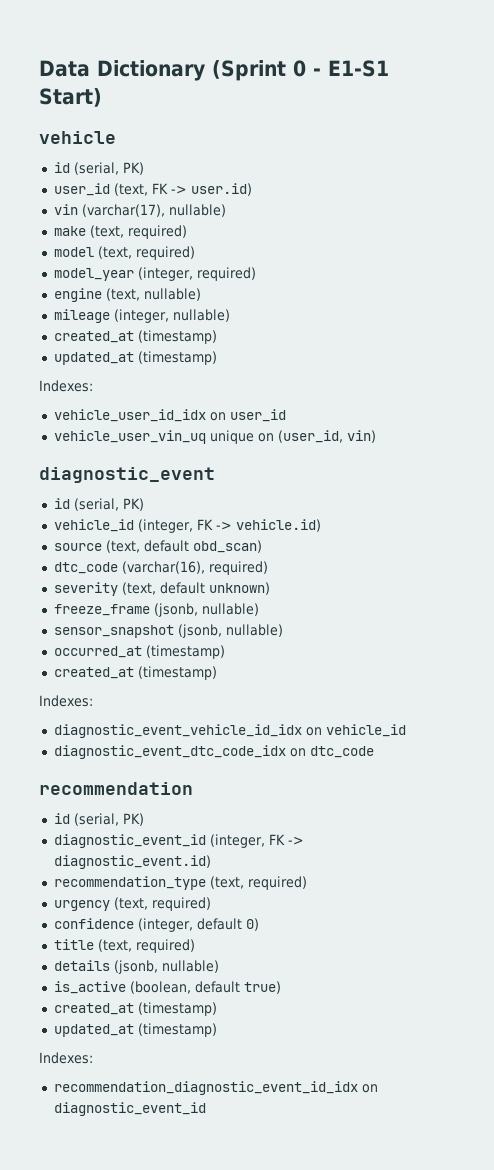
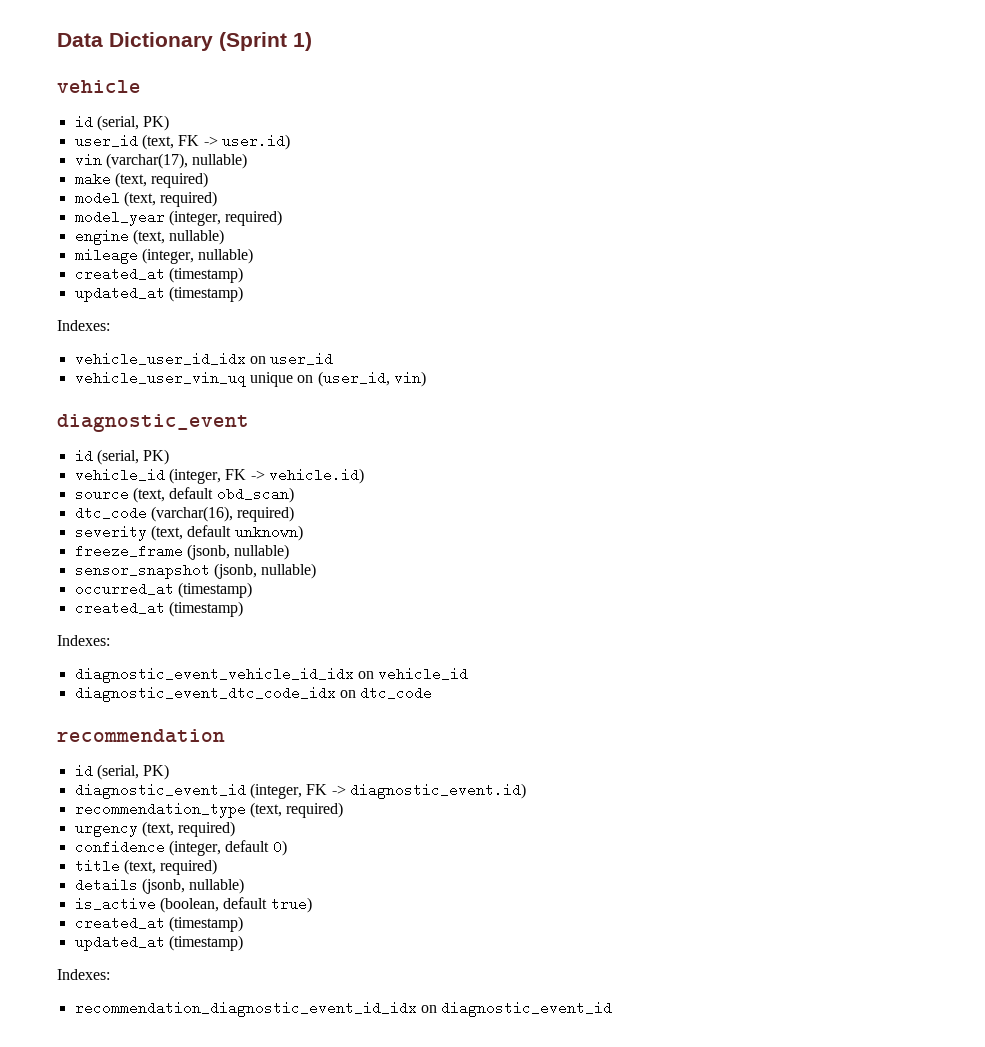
[293,60,389,77] [39,88,102,107] 0 - E1-S1 Start) -> [293,32,312,51] 1)

